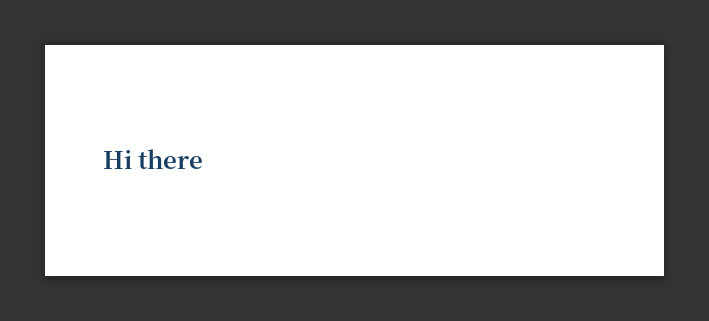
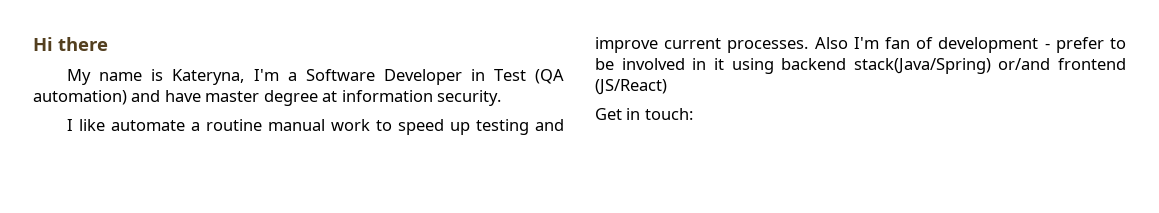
(204, 159) none -> [67,69,564,85] [33,90,502,106] [67,119,565,135] [595,37,1126,53] [595,58,1126,74] [595,79,667,95] [595,108,693,120] // My name is Kateryna, I'm a Software Developer in Test (QA automation) and have master degree at information security. // I like automate a routine manual work to speed up testing and improve current processes. Also I'm fan of development - prefer to be involved in it using backend stack(Java/Spring) or/and frontend (JS/React) // Get in touch:

